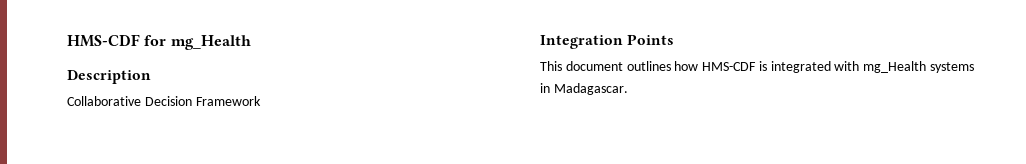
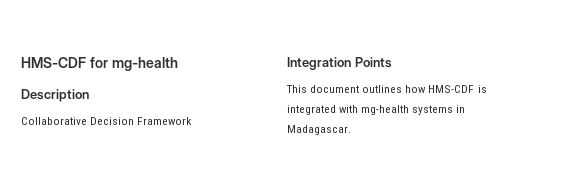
[170,35,251,50] mg_Health -> [111,57,178,71] mg-health
[863,61,927,73] mg_Health -> [361,105,410,115] mg-health

